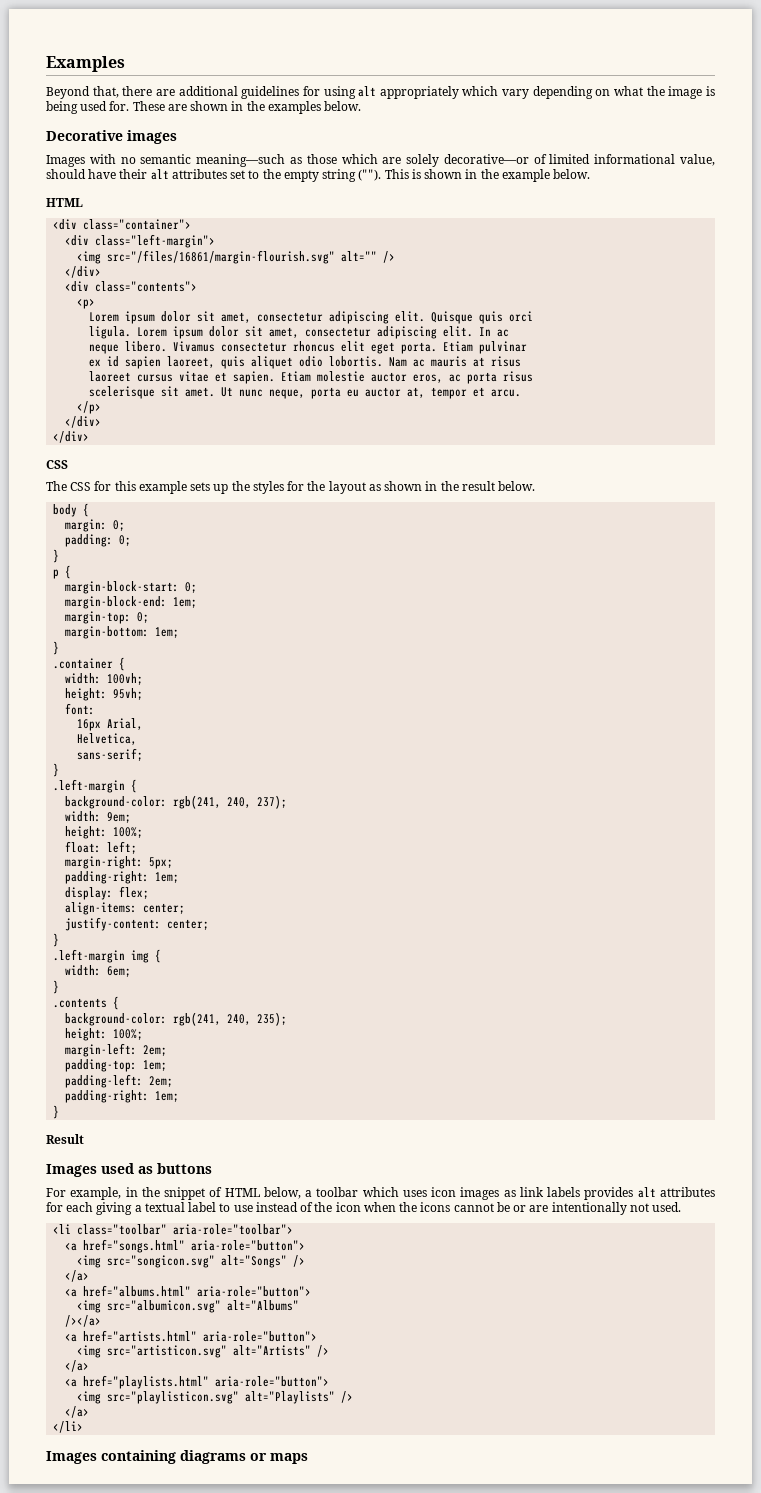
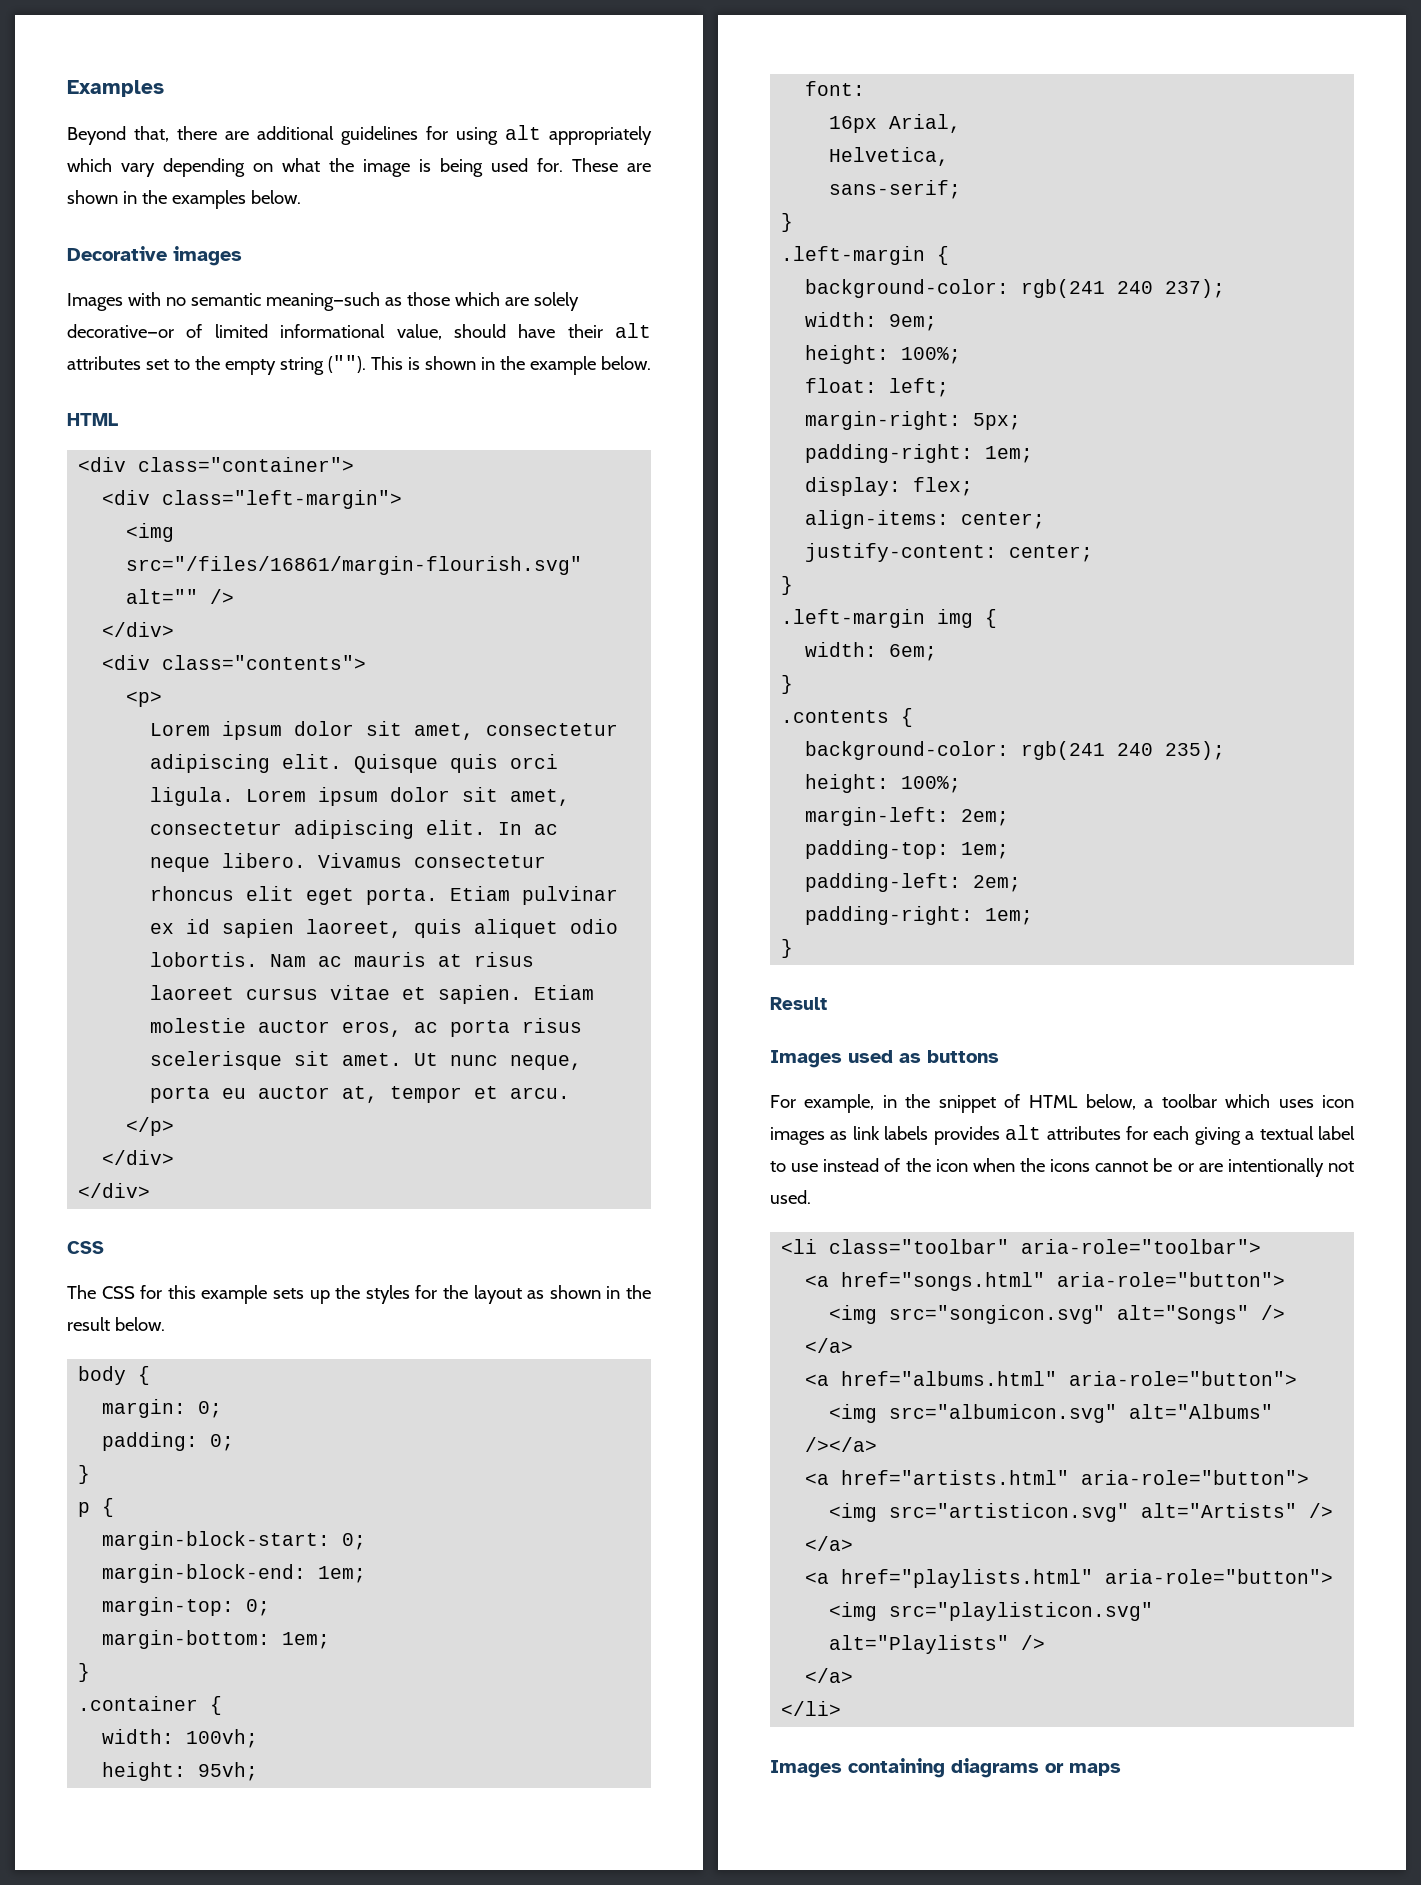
[173,795,252,809] rgb(241, 240, -> [1021,279,1154,298] rgb(241 240
[173,1012,252,1026] rgb(241, 240, -> [1021,741,1154,760] rgb(241 240

